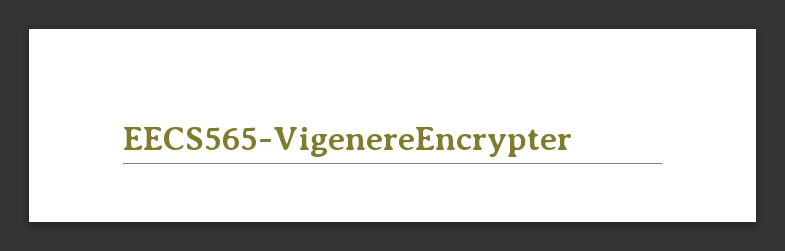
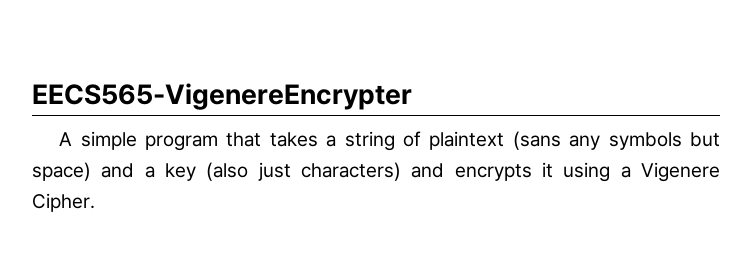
(572, 142) none -> [59,131,720,151] [32,162,720,182] [32,193,95,212] // A simple program that takes a string of plaintext (sans any symbols but space) and a key (also just characters) and encrypts it using a Vigenere Cipher.

